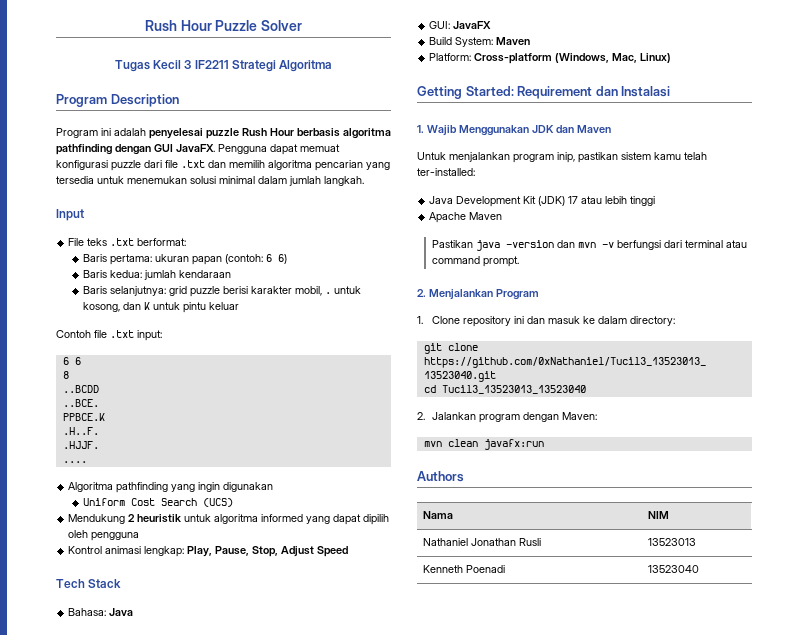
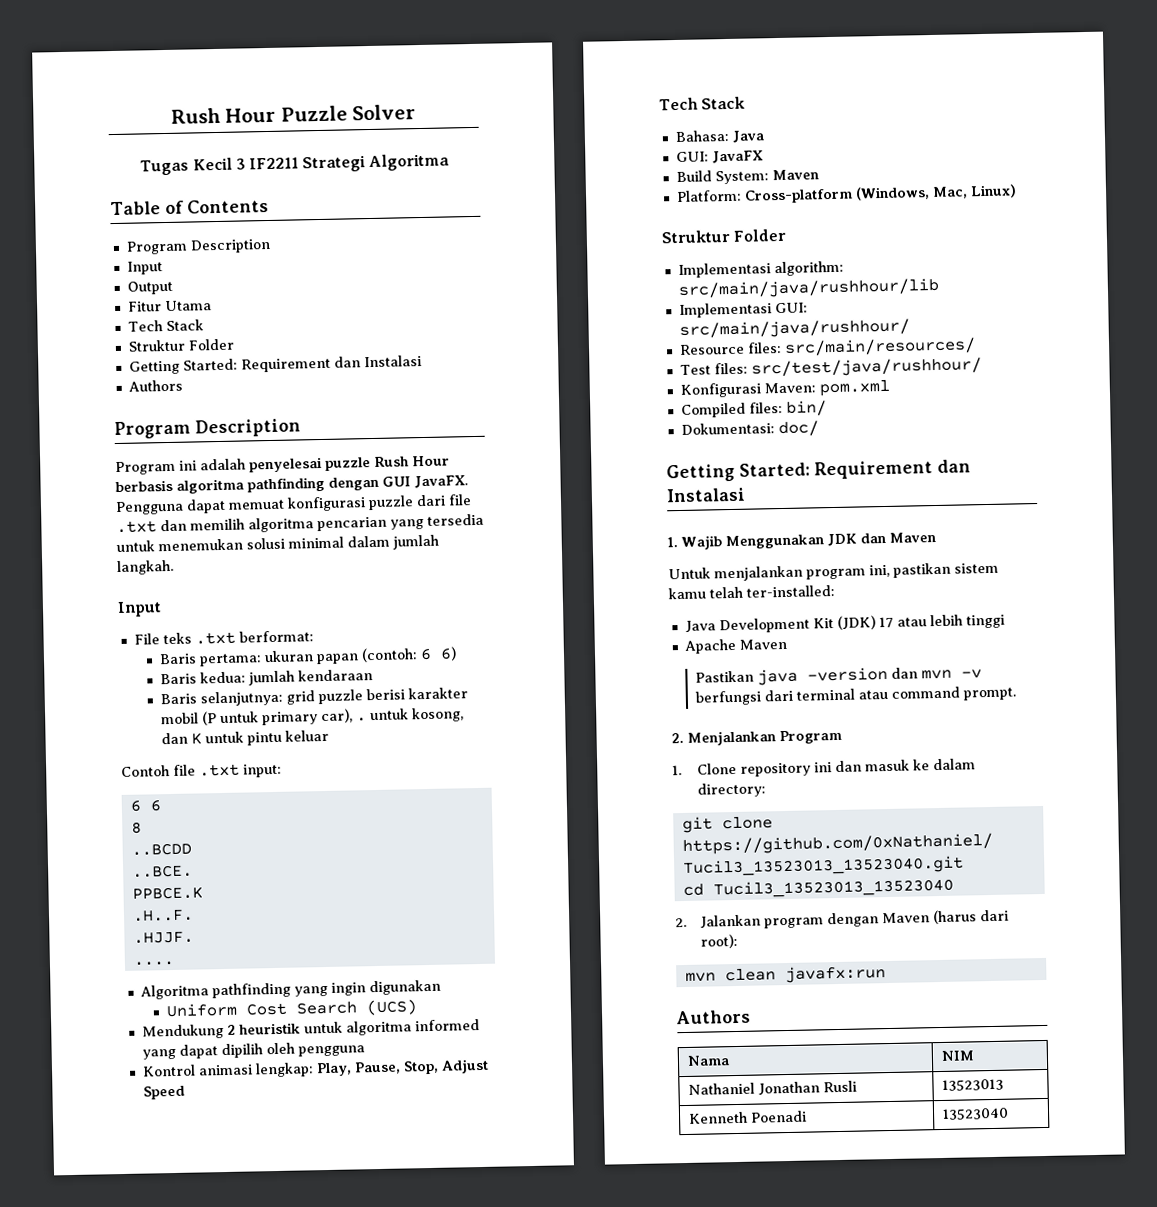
(333, 66) none -> [110,198,269,216] [125,238,271,255] [126,261,163,275] [126,280,173,295] [127,300,212,312] [127,319,204,332] [127,338,234,352] [128,355,422,375] [127,379,183,392] // Table of Contents // Program Description // Input // Output // Fitur Utama // Tech Stack // Struktur Folder // Getting Started: Requirement dan Instalasi // Authors
[294,286,322,296] mobil, -> [161,708,354,726] mobil (P untuk primary car),
(672, 58) none -> [661,228,787,244] [677,260,844,278] [677,277,940,299] [678,302,808,318] [678,318,910,339] [678,337,976,356] [679,357,982,378] [679,379,890,398] [680,400,827,418] [680,420,819,437] // Struktur Folder // Implementasi algorithm: src/main/java/rushhour/lib // Implementasi GUI: src/main/java/rushhour/ // Resource files: src/main/resources/ // Test files: src/test/java/rushhour/ // Konfigurasi Maven: pom.xml // Compiled files: bin/ // Dokumentasi: doc/
[557,152,575,163] inip, -> [869,564,890,578] ini,
[561,412,597,420] Maven: -> [882,909,1010,925] [700,933,739,949] Maven (harus dari root):

